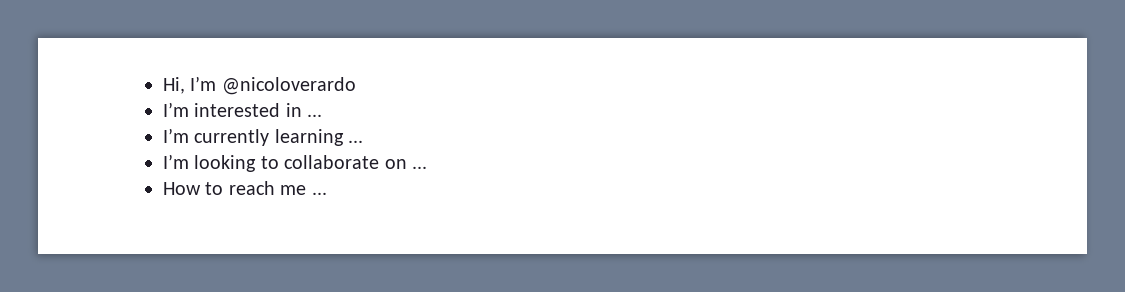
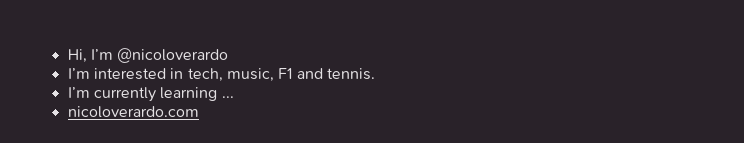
[307,114,323,117] ... -> [187,68,375,82] tech, music, F1 and tennis.
[163,154,427,172] [163,181,327,195] I’m looking to collaborate on ... // How to reach me ... -> [67,106,199,118] nicoloverardo.com

